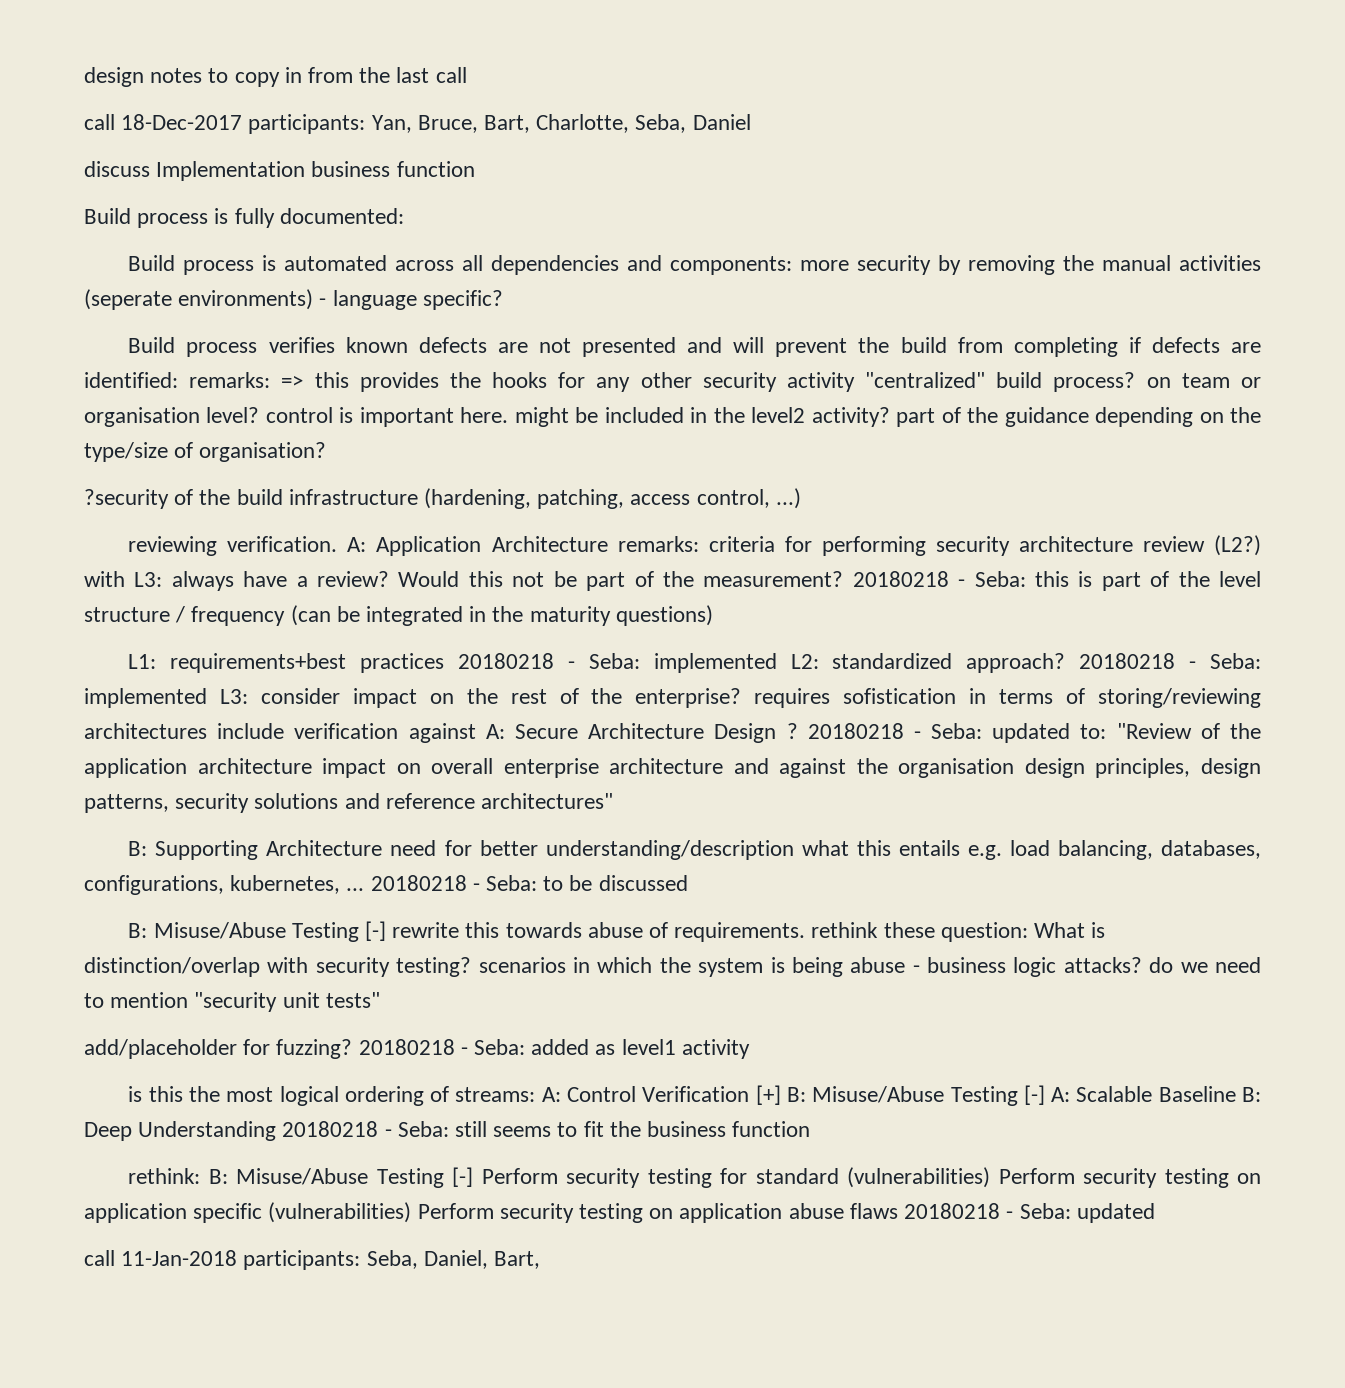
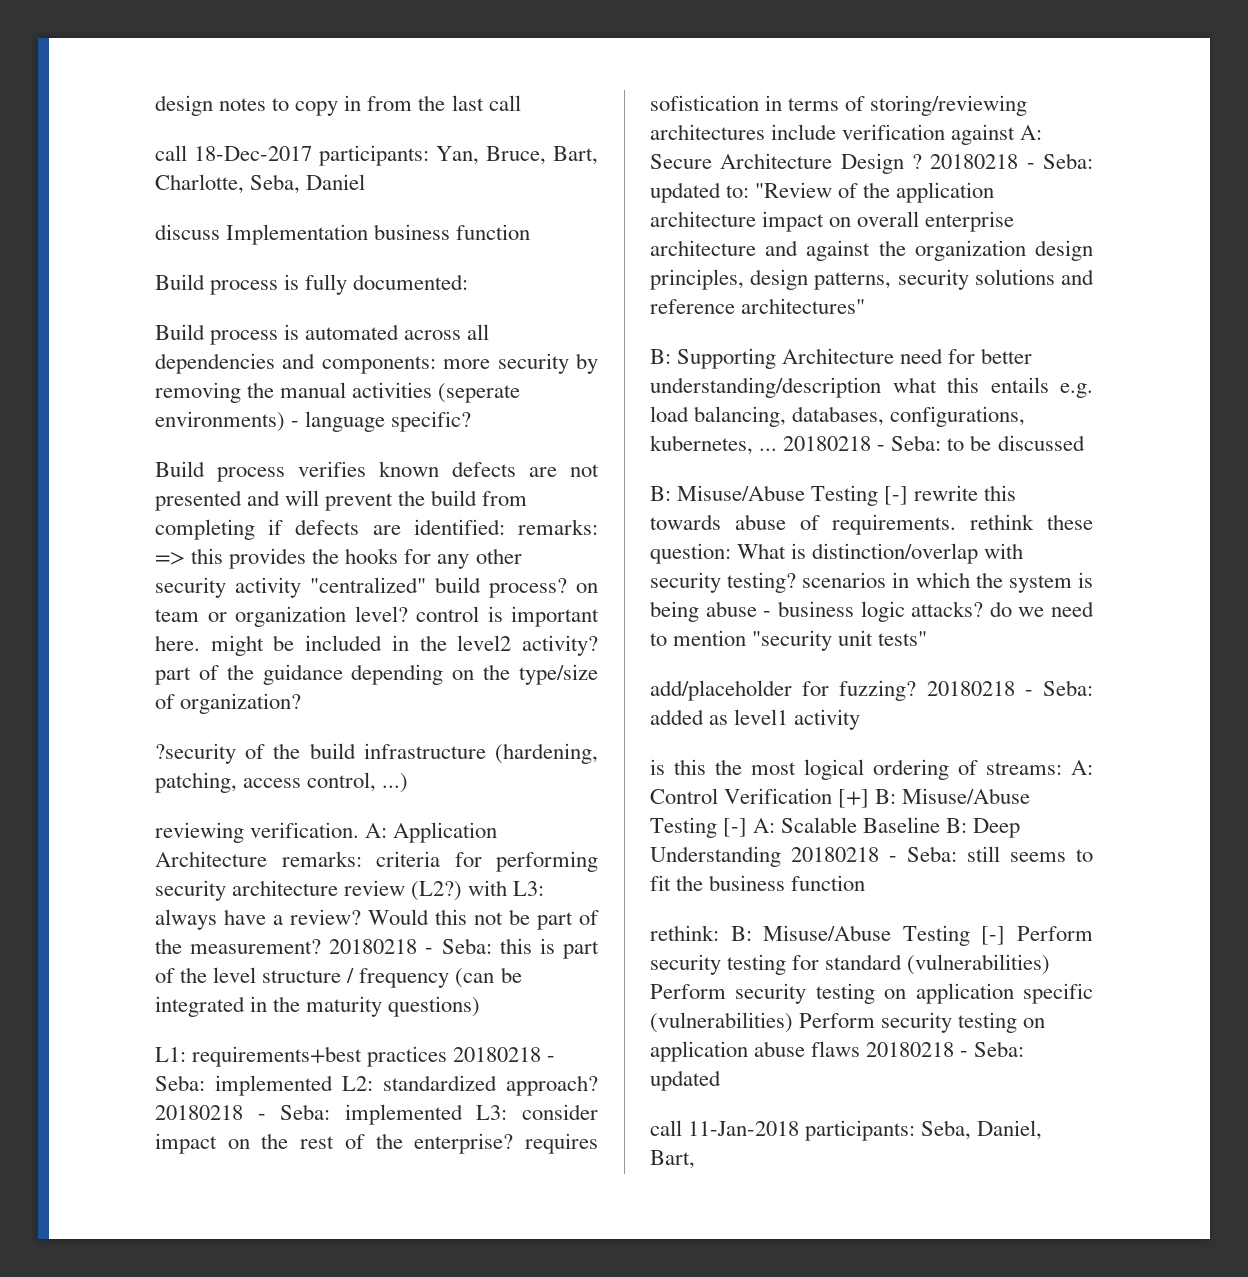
[84,407,200,427] organisation -> [235,606,346,627] organization
[199,442,327,462] organisation? -> [180,693,302,714] organization?
[898,758,1015,778] organisation -> [914,240,1026,261] organization

